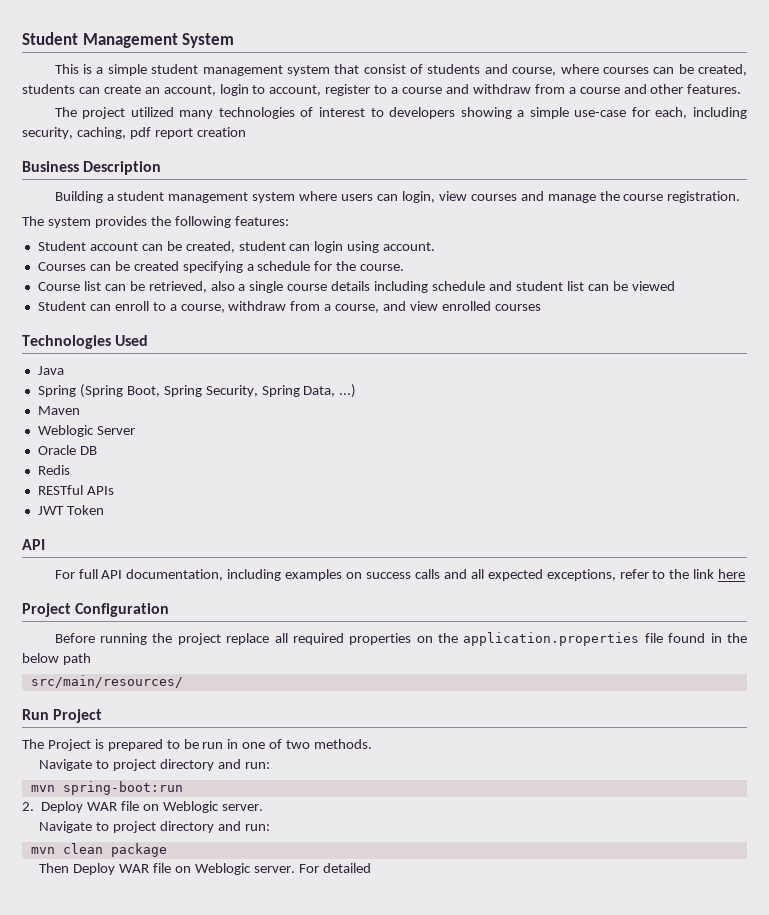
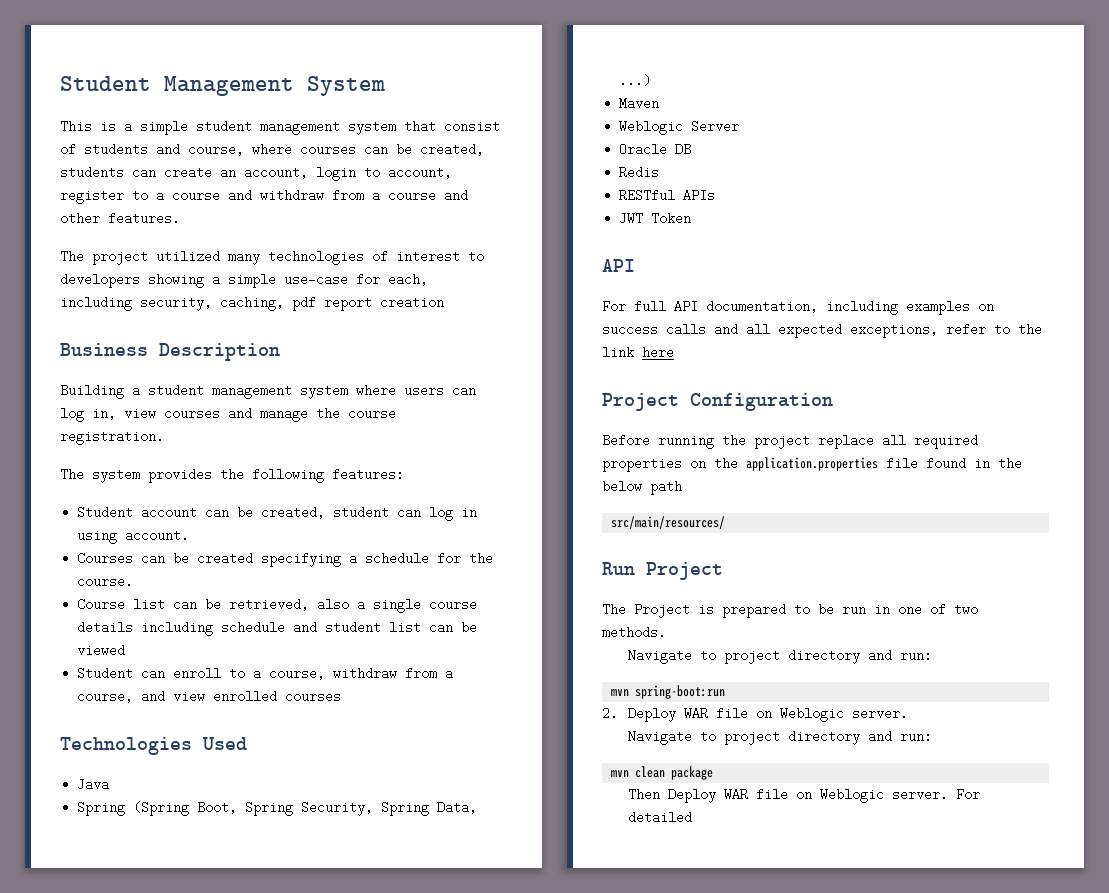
[401,191,435,203] login, -> [60,407,116,422] log in,
[314,241,344,253] login -> [429,507,478,521] log in

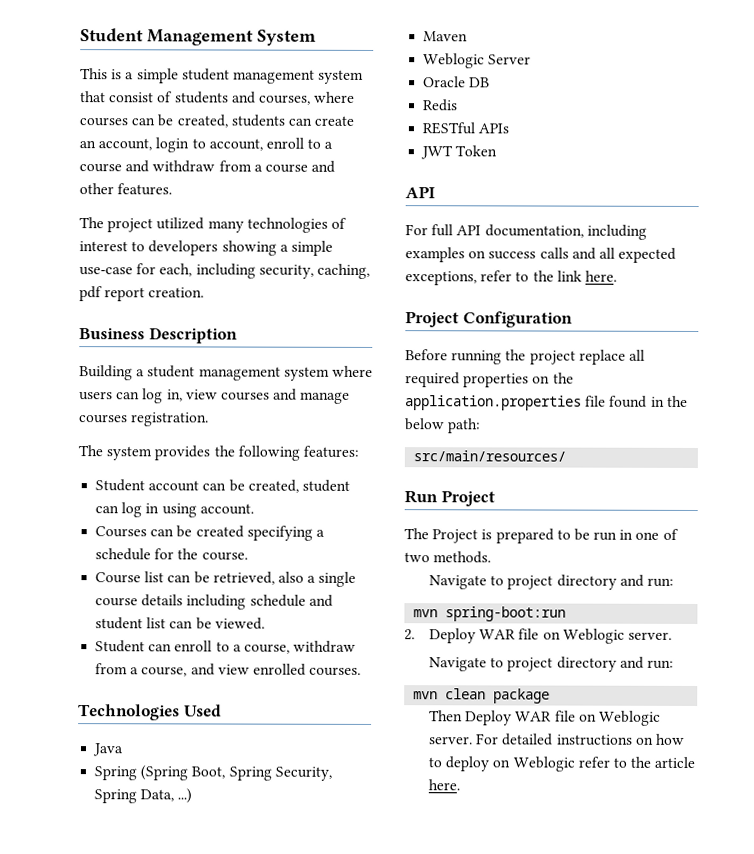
[188,143,244,156] course, -> [258,94,311,105] courses,
[60,189,124,204] register -> [265,137,304,149] enroll
[380,296,444,309] creation -> [148,287,205,298] creation.
[316,407,396,420] the course -> [79,414,128,424] courses
[77,644,126,657] viewed -> [214,617,265,630] viewed.
[285,690,342,703] courses -> [309,666,362,676] courses.
[642,346,674,359] here -> [584,270,617,282] here.
[650,480,682,495] path -> [447,418,482,434] path:
(692, 817) none -> [556,733,685,746] [428,756,696,772] [428,779,461,791] instructions on how to deploy on Weblogic refer to the article here.

